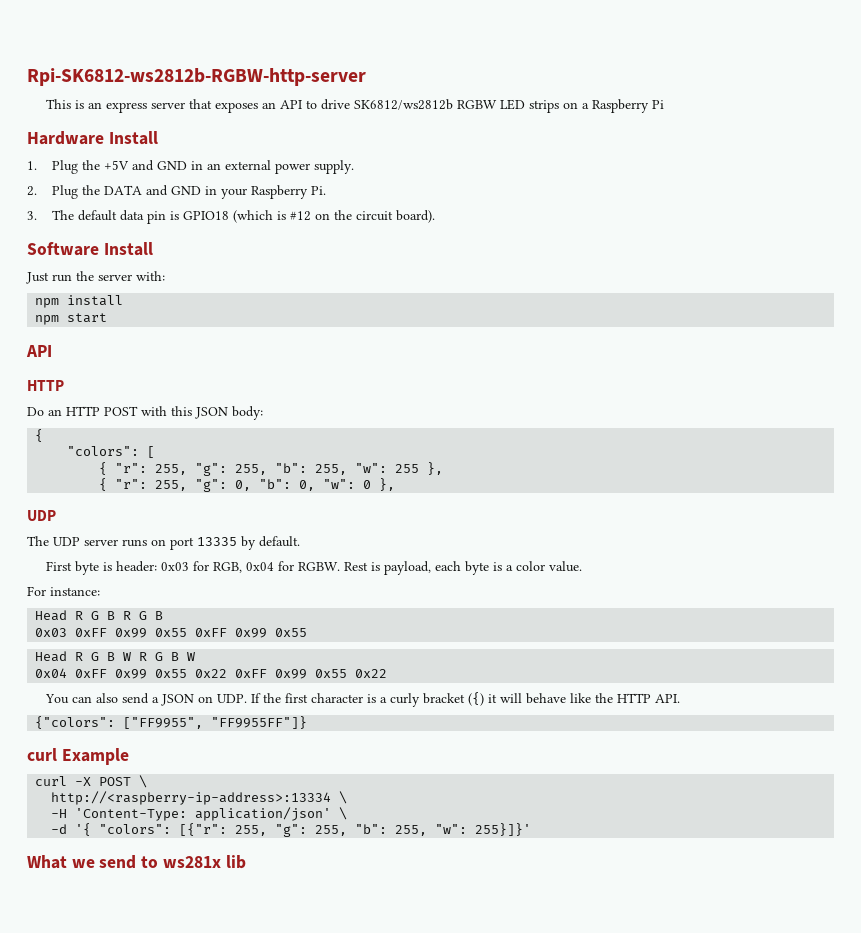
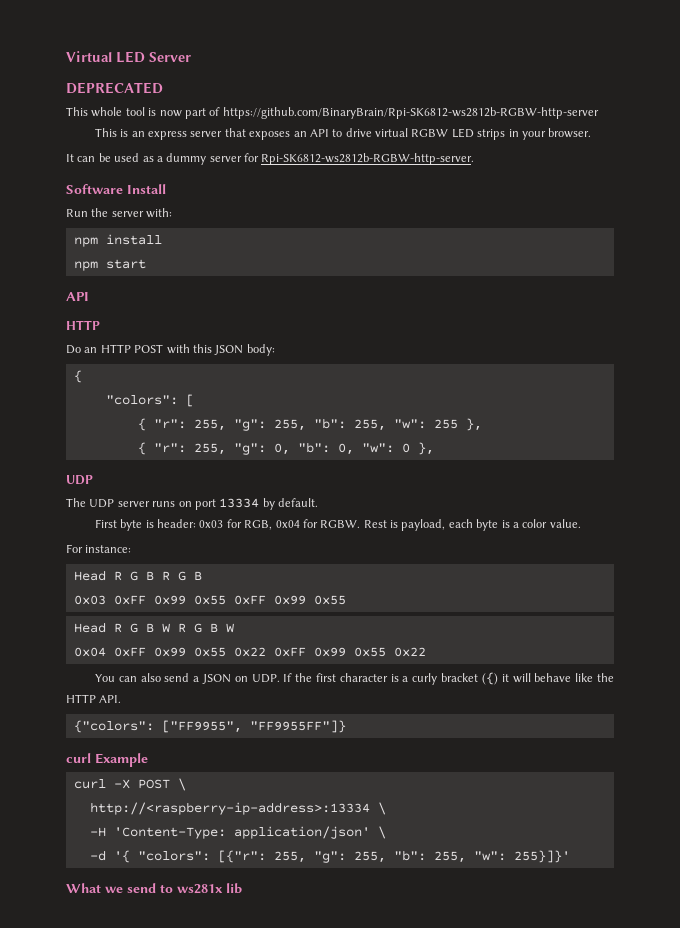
[27,68,366,86] Rpi-SK6812-ws2812b-RGBW-http-server -> [66,51,191,63] [66,82,163,94] [66,107,599,119] Virtual LED Server // DEPRECATED // This whole tool is now part of https://github.com/BinaryBrain/Rpi-SK6812-ws2812b-RGBW-http-server
[354,99,454,110] SK6812/ws2812b -> [375,128,409,137] virtual
[563,99,665,113] [27,131,158,145] [27,160,354,174] [27,185,326,199] [27,210,435,224] on a Raspberry Pi // Hardware Install // 1. Plug the +5V and GND in an external power supply. // 2. Plug the DATA and GND in your Raspberry Pi. // 3. The default data pin is GPIO18 (which is #12 on the circuit board). -> [508,128,592,140] [66,153,475,165] in your browser. // It can be used as a dummy server for Rpi-SK6812-ws2812b-RGBW-http-server.
[26,272,72,284] Just run -> [66,209,88,217] Run
[197,537,237,546] 13335 -> [219,498,260,508] 13334

